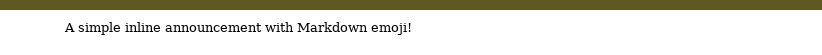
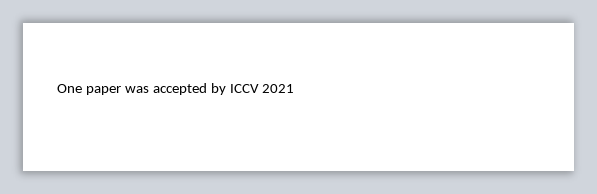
[64,22,412,35] A simple inline announcement with Markdown emoji! -> [57,83,295,95] One paper was accepted by ICCV 2021

